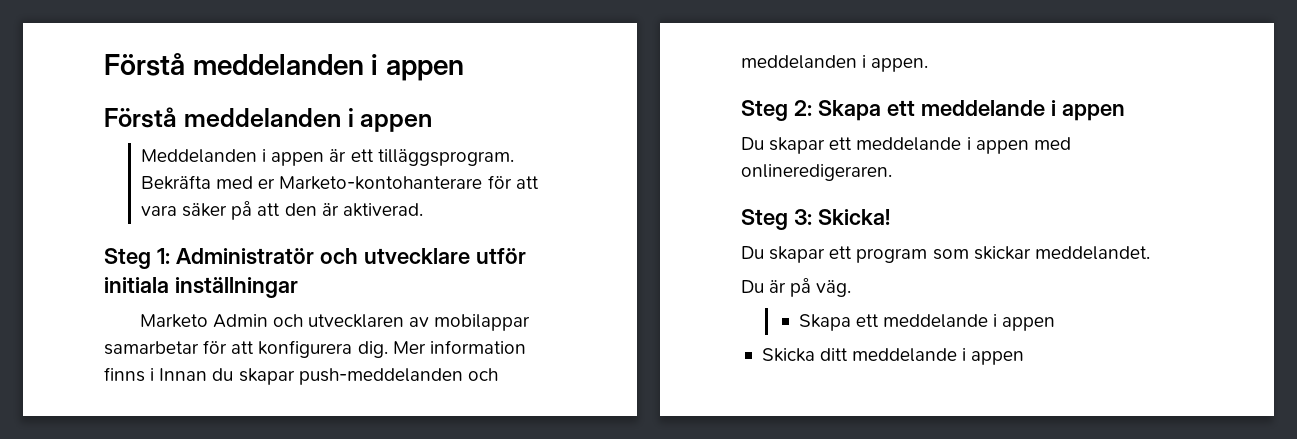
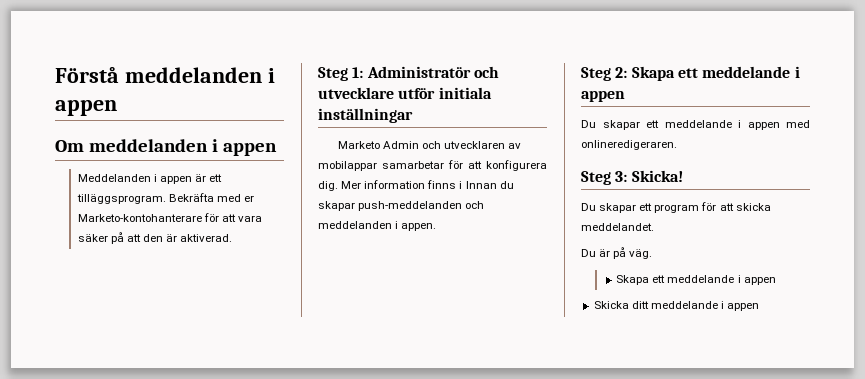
[104,53,464,81] [104,107,177,128] Förstå meddelanden i appen // Förstå -> [55,66,275,83] [55,100,117,116] [55,140,84,152] Förstå meddelanden i appen // Om
[932,246,1031,260] som skickar -> [701,202,771,211] för att skicka

